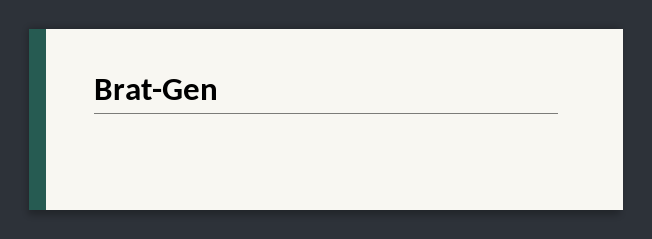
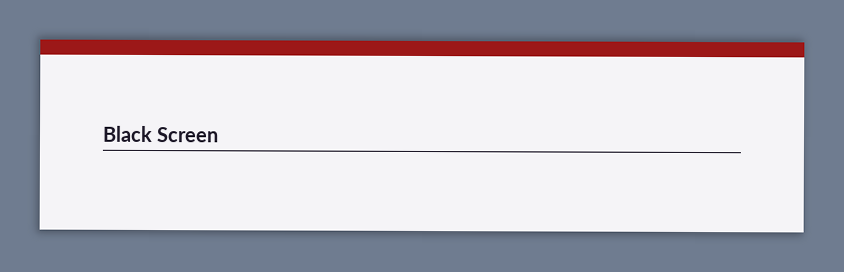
[94,79,218,100] Brat-Gen -> [102,125,220,143] Black Screen

